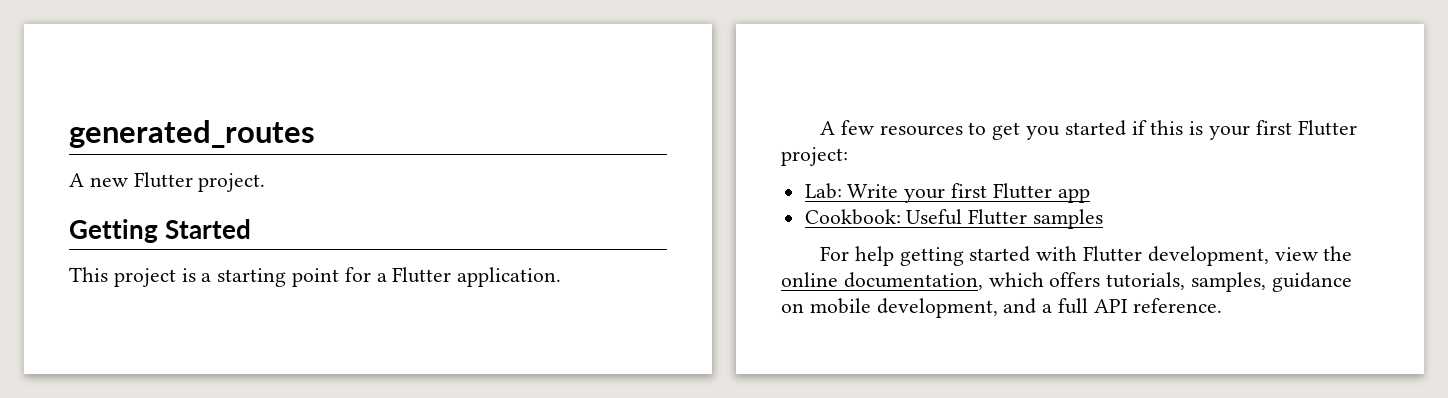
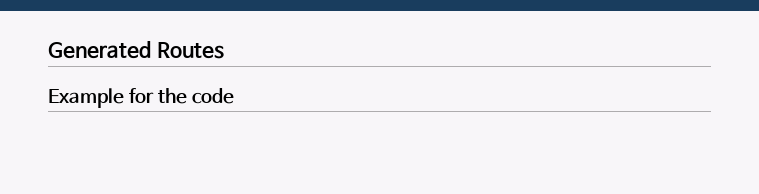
[69,120,315,148] [69,172,266,192] [69,219,252,243] [69,267,562,287] [819,120,1357,140] [781,147,848,166] [804,183,1090,203] [804,209,1104,229] [819,246,1353,266] [781,272,1352,292] [781,298,1222,318] generated_routes // A new Flutter project. // Getting Started // This project is a starting point for a Flutter application. // A few resources to get you started if this is your first Flutter project: // Lab: Write your first Flutter app // Cookbook: Useful Flutter samples // For help getting started with Flutter development, view the online documentation, which offers tutorials, samples, guidance on mobile development, and a full API reference. -> [48,41,224,59] [48,88,235,108] Generated Routes // Example for the code

